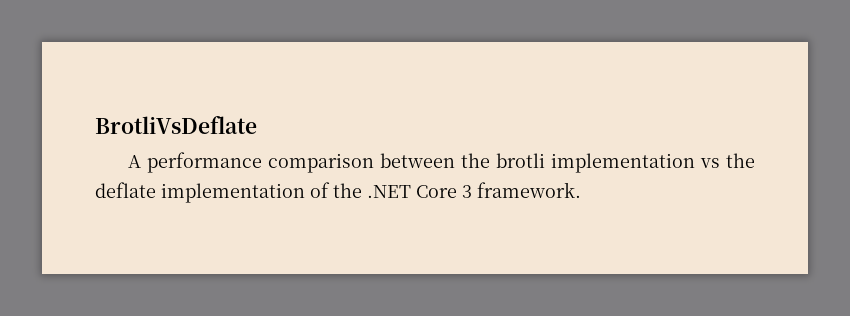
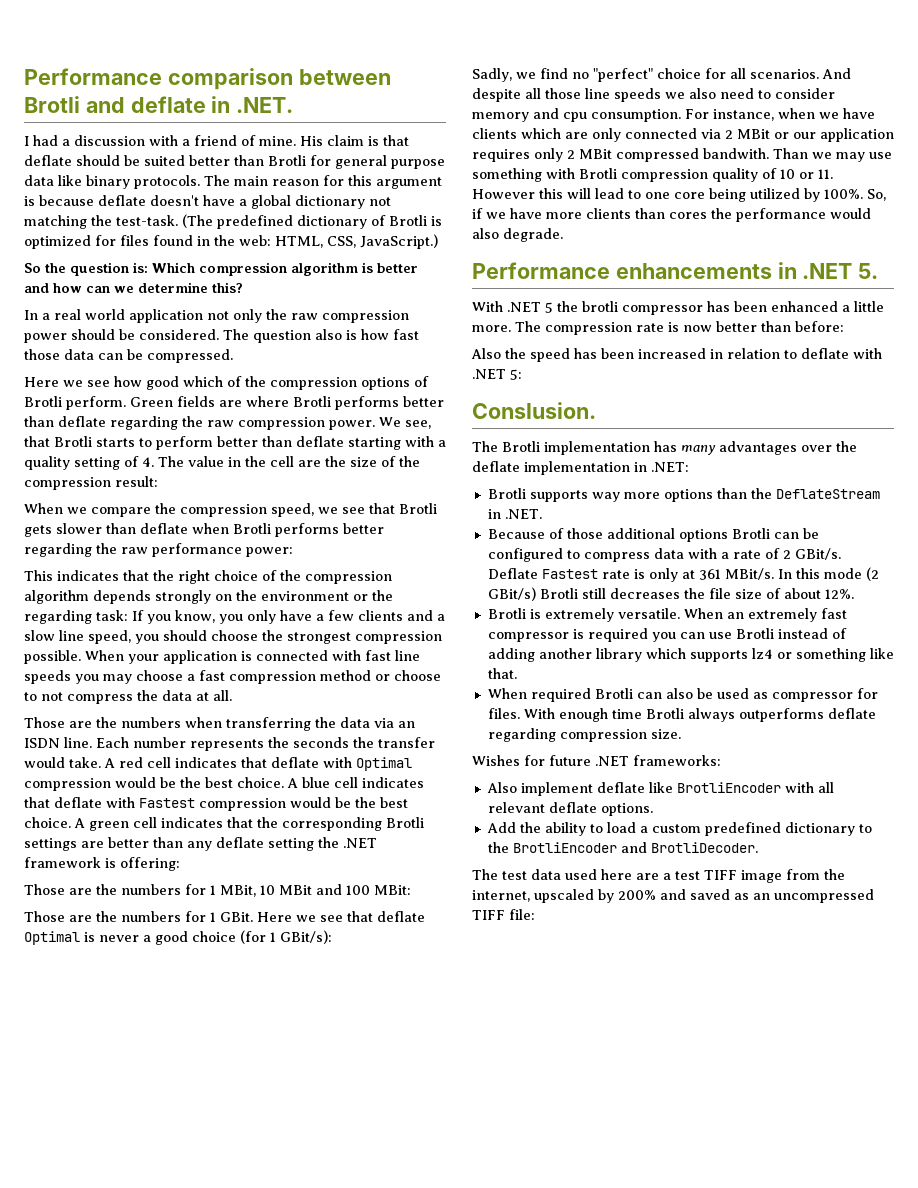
[95,116,257,134] [127,152,755,173] [95,182,581,203] BrotliVsDeflate // A performance comparison between the brotli implementation vs the deflate implementation of the .NET Core 3 framework. -> [24,68,391,90] [24,96,294,113] [24,135,409,146] [24,155,445,169] [24,175,442,189] [24,195,391,209] [24,214,442,229] [24,234,438,249] [24,262,418,276] [24,282,243,293] [24,309,409,323] [24,329,419,343] [24,349,233,363] [24,376,429,390] [24,396,444,410] [24,416,431,430] [24,436,446,450] [24,456,420,470] [24,476,158,490] [24,503,437,517] [24,523,384,537] [24,543,293,557] [24,570,392,584] [24,590,393,604] [24,610,445,624] [24,630,442,644] [24,650,420,664] [24,670,441,684] [24,690,232,704] [24,717,415,731] [24,737,435,751] [24,757,412,771] [24,777,424,791] [24,797,408,811] [24,817,424,831] [24,837,377,851] [24,857,180,871] [24,884,411,897] [24,911,425,922] [24,930,332,945] [472,68,851,82] [472,88,835,102] [472,108,875,122] [472,128,894,142] [472,148,892,162] [472,168,833,182] [472,188,886,202] [472,208,871,222] [472,228,563,242] [472,262,879,279] [472,301,884,315] [472,321,844,335] [471,348,882,362] [472,369,522,380] [472,402,596,419] [472,441,857,455] [472,461,689,475] [487,488,880,502] [487,509,542,519] [487,528,819,542] [487,548,841,562] [487,567,879,582] [487,587,854,601] [487,608,847,622] [487,628,847,642] [487,648,894,662] [487,668,517,679] [487,688,878,702] [487,708,876,722] [487,728,681,742] [472,755,721,766] [486,782,834,796] [487,802,653,816] [486,822,872,836] [487,842,758,853] [472,869,845,883] [472,889,874,903] [472,909,535,920] Performance comparison between Brotli and deflate in .NET. // I had a discussion with a friend of mine. His claim is that deflate should be suited better than Brotli for general purpose data like binary protocols. The main reason for this argument is because deflate doesn't have a global dictionary not matching the test-task. (The predefined dictionary of Brotli is optimized for files found in the web: HTML, CSS, JavaScript.) // So the question is: Which compression algorithm is better and how can we determine this? // In a real world application not only the raw compression power should be considered. The question also is how fast those data can be compressed. // Here we see how good which of the compression options of Brotli perform. Green fields are where Brotli performs better than deflate regarding the raw compression power. We see, that Brotli starts to perform better than deflate starting with a quality setting of 4. The value in the cell are the size of the compression result: // When we compare the compression speed, we see that Brotli gets slower than deflate when Brotli performs better regarding the raw performance power: // This indicates that the right choice of the compression algorithm depends strongly on the environment or the regarding task: If you know, you only have a few clients and a slow line speed, you should choose the strongest compression possible. When your application is connected with fast line speeds you may choose a fast compression method or choose to not compress the data at all. // Those are the numbers when transferring the data via an ISDN line. Each number represents the seconds the transfer would take. A red cell indicates that deflate with Optimal compression would be the best choice. A blue cell indicates that deflate with Fastest compression would be the best choice. A green cell indicates that the corresponding Brotli settings are better than any deflate setting the .NET framework is offering: // Those are the numbers for 1 MBit, 10 MBit and 100 MBit: // Those are the numbers for 1 GBit. Here we see that deflate Optimal is never a good choice (for 1 GBit/s): // Sadly, we find no "perfect" choice for all scenarios. And despite all those line speeds we also need to consider memory and cpu consumption. For instance, when we have clients which are only connected via 2 MBit or our application requires only 2 MBit compressed bandwith. Than we may use something with Brotli compression quality of 10 or 11. However this will lead to one core being utilized by 100%. So, if we have more clients than cores the performance would also degrade. // Performance enhancements in .NET 5. // With .NET 5 the brotli compressor has been enhanced a little more. The compression rate is now better than before: // Also the speed has been increased in relation to deflate with .NET 5: // Conslusion. // The Brotli implementation has many advantages over the deflate implementation in .NET: // Brotli supports way more options than the DeflateStream in .NET. // Because of those additional options Brotli can be configured to compress data with a rate of 2 GBit/s. Deflate Fastest rate is only at 361 MBit/s. In this mode (2 GBit/s) Brotli still decreases the file size of about 12%. // Brotli is extremely versatile. When an extremely fast compressor is required you can use Brotli instead of adding another library which supports lz4 or something like that. // When required Brotli can also be used as compressor for files. With enough time Brotli always outperforms deflate regarding compression size. // Wishes for future .NET frameworks: // Also implement deflate like BrotliEncoder with all relevant deflate options. // Add the ability to load a custom predefined dictionary to the BrotliEncoder and BrotliDecoder. // The test data used here are a test TIFF image from the internet, upscaled by 200% and saved as an uncompressed TIFF file:

